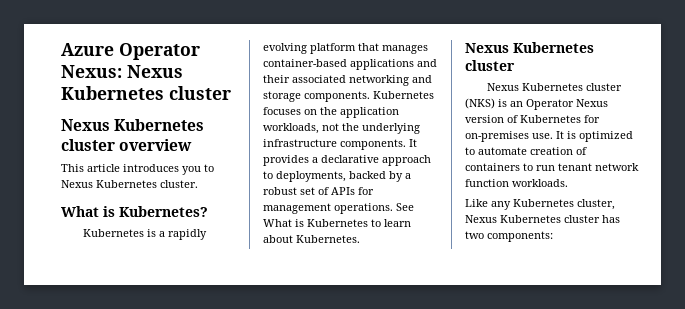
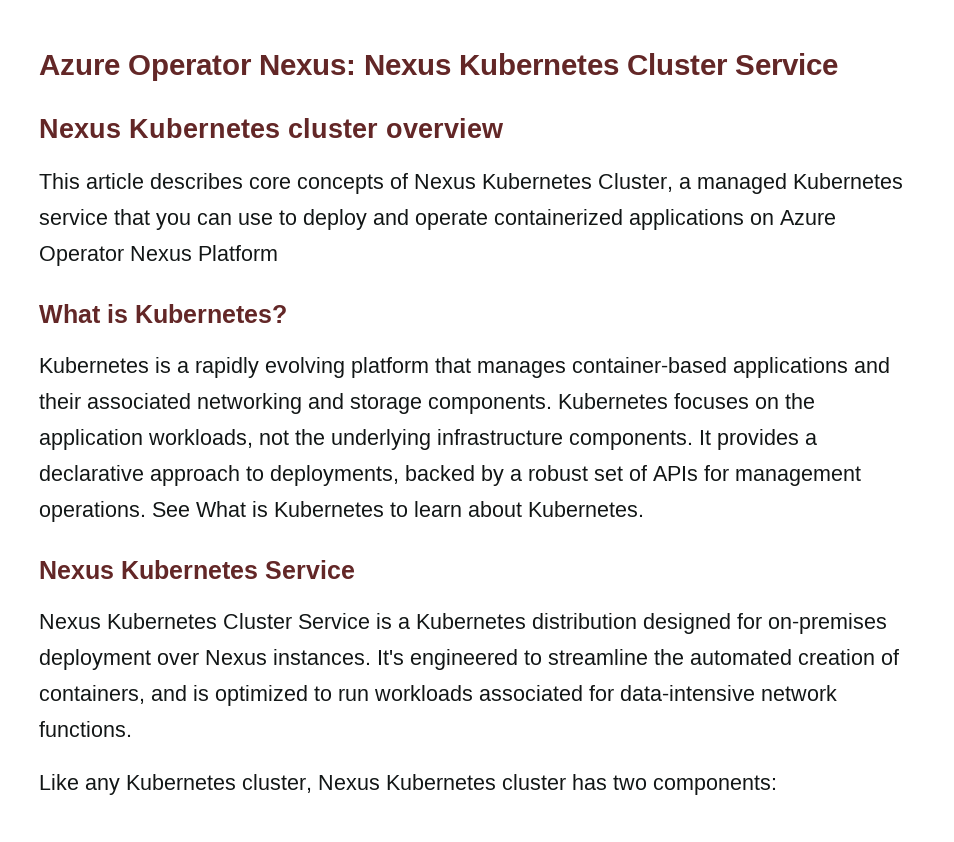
[169,86,231,100] cluster -> [627,53,838,75] Cluster Service
[123,164,214,175] [61,180,198,188] introduces you to Nexus Kubernetes cluster. -> [150,173,903,194] [39,209,836,230] [39,245,278,266] describes core concepts of Nexus Kubernetes Cluster, a managed Kubernetes service that you can use to deploy and operate containerized applications on Azure Operator Nexus Platform
[465,60,515,71] [487,83,623,91] [465,98,608,110] [465,115,600,123] [465,131,633,142] [465,147,587,155] [465,163,639,171] [465,179,568,187] cluster // Nexus Kubernetes cluster (NKS) is an Operator Nexus version of Kubernetes for on-premises use. It is optimized to automate creation of containers to run tenant network function workloads. -> [265,560,355,579] [39,613,887,634] [39,649,899,670] [39,685,837,706] [39,721,132,737] Service // Nexus Kubernetes Cluster Service is a Kubernetes distribution designed for on-premises deployment over Nexus instances. It's engineered to streamline the automated creation of containers, and is optimized to run workloads associated for data-intensive network functions.

